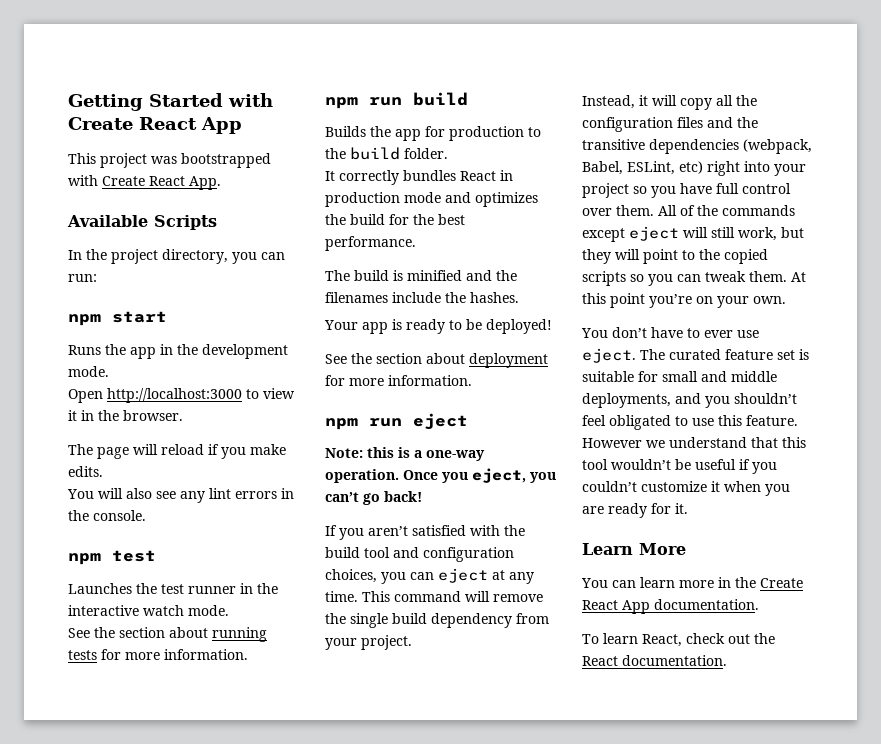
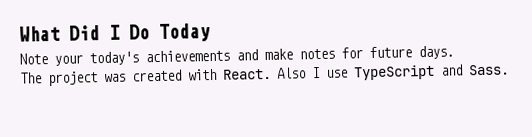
[68,93,273,111] [68,117,242,134] [68,153,271,168] [68,175,221,190] [67,215,217,230] [68,249,285,264] [68,274,97,282] [68,311,167,326] [68,344,288,359] [68,366,109,377] [68,388,295,403] [68,410,183,421] [68,444,286,459] [68,466,103,477] [67,488,294,503] [68,510,146,521] [68,550,156,565] [68,583,278,594] [68,605,229,616] [68,627,267,642] [68,649,248,660] [325,92,468,109] [325,126,541,141] [325,147,448,160] [325,170,513,185] [325,192,538,207] [325,214,465,225] [325,236,416,251] [325,270,517,281] [325,292,519,303] [324,319,552,334] [325,353,548,368] [325,375,472,386] [325,413,468,430] [325,447,485,461] [325,468,556,483] [325,491,422,505] [325,525,525,540] [325,547,514,562] [325,568,534,584] [325,591,543,602] [325,613,549,628] [325,635,412,650] [582,95,757,110] [582,117,758,132] [582,139,812,154] [582,161,806,176] [582,183,791,198] [582,205,795,216] [582,226,804,242] [582,249,768,264] [582,271,806,286] [582,293,786,308] [581,327,759,338] [582,348,809,363] [582,371,777,382] [582,393,797,408] [582,415,798,430] [582,437,806,448] [582,459,777,474] [582,481,790,496] [582,503,688,518] [582,543,686,555] [581,577,803,588] [582,599,759,614] [582,633,775,647] [582,655,727,666] Getting Started with Create React App // This project was bootstrapped with Create React App. // Available Scripts // In the project directory, you can run: // npm start // Runs the app in the development mode. // Open http://localhost:3000 to view it in the browser. // The page will reload if you make edits. // You will also see any lint errors in the console. // npm test // Launches the test runner in the interactive watch mode. // See the section about running tests for more information. // npm run build // Builds the app for production to the build folder. // It correctly bundles React in production mode and optimizes the build for the best performance. // The build is minified and the filenames include the hashes. // Your app is ready to be deployed! // See the section about deployment for more information. // npm run eject // Note: this is a one-way operation. Once you eject, you can’t go back! // If you aren’t satisfied with the build tool and configuration choices, you can eject at any time. This command will remove the single build dependency from your project. // Instead, it will copy all the configuration files and the transitive dependencies (webpack, Babel, ESLint, etc) right into your project so you have full control over them. All of the commands except eject will still work, but they will point to the copied scripts so you can tweak them. At this point you’re on your own. // You don’t have to ever use eject. The curated feature set is suitable for small and middle deployments, and you shouldn’t feel obligated to use this feature. However we understand that this tool wouldn’t be useful if you couldn’t customize it when you are ready for it. // Learn More // You can learn more in the Create React App documentation. // To learn React, check out the React documentation. -> [19,23,211,42] [19,45,454,66] [20,64,509,87] What Did I Do Today // Note your today's achievements and make notes for future days. // The project was created with React. Also I use TypeScript and Sass.

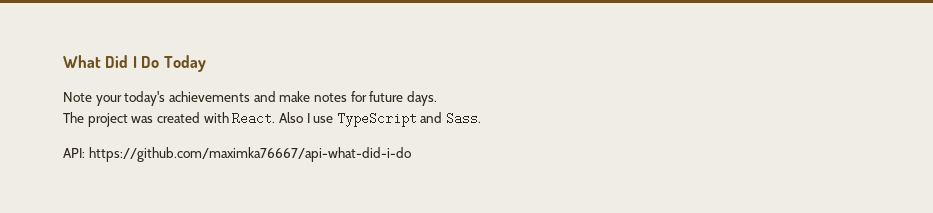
(509, 70) none -> [63,147,411,162] // API: https://github.com/maximka76667/api-what-did-i-do

